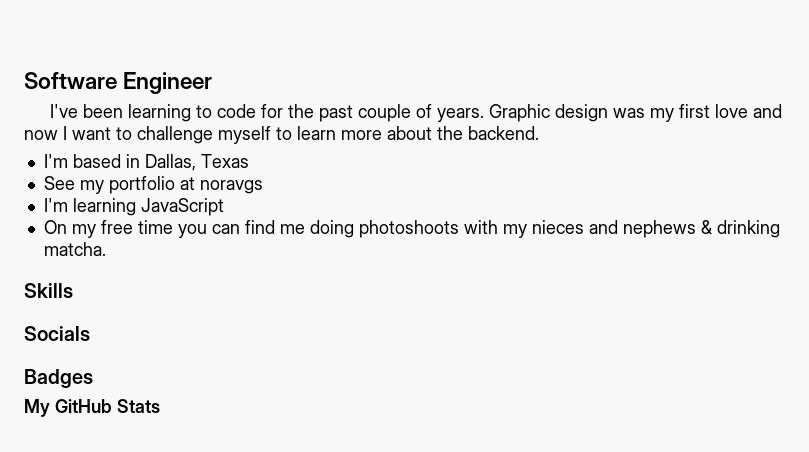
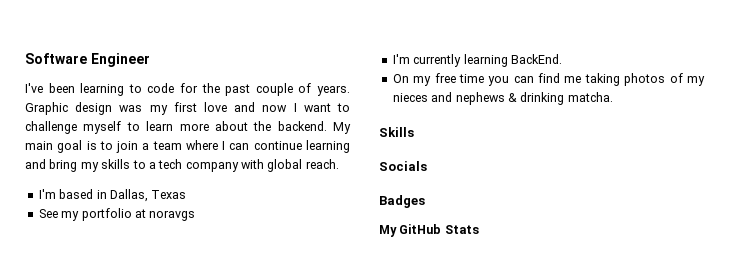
(539, 133) none -> [333,122,351,134] [25,140,350,153] [25,159,339,172] My main goal is to join a team where I can continue learning and bring my skills to a tech company with global reach.
[72,198,224,216] learning JavaScript -> [413,54,562,67] currently learning BackEnd.
[309,220,498,238] doing photoshoots with -> [584,73,683,86] taking photos of

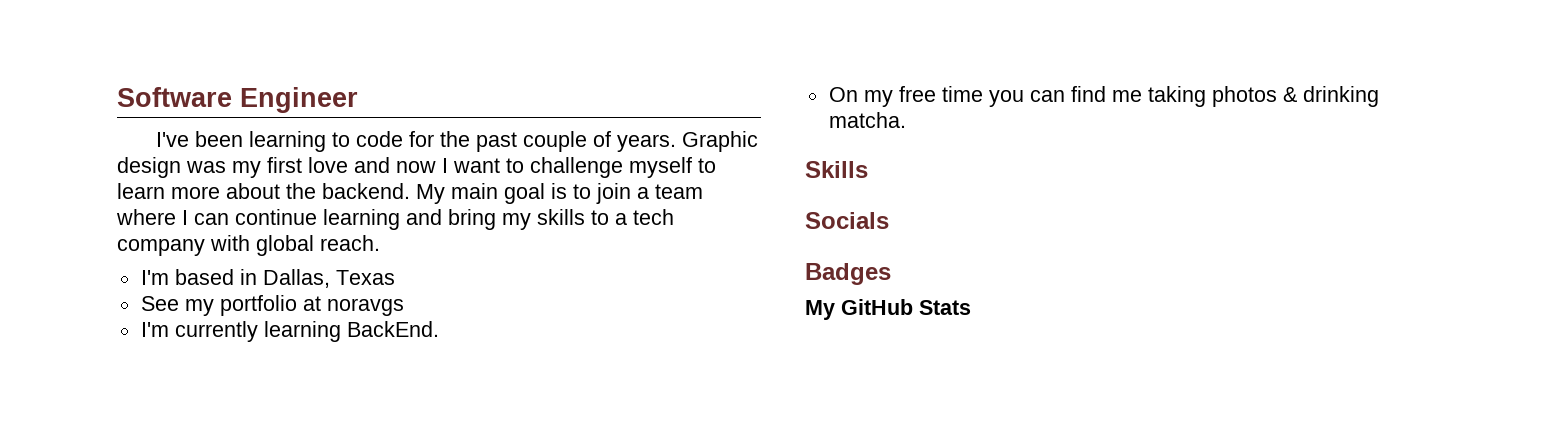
[669,73,705,86] [392,92,505,105] of my nieces and nephews -> (1277, 96) none

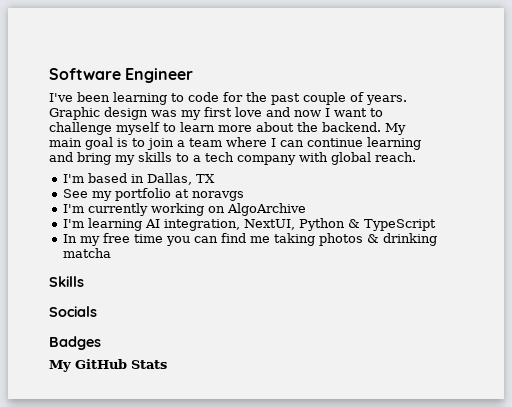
[335,270,395,285] Texas -> [195,174,215,183] TX
[263,321,439,342] [828,87,858,102] learning BackEnd. // On -> [150,203,306,216] [62,218,436,231] [62,234,77,243] working on AlgoArchive // I'm learning AI integration, NextUI, Python & TypeScript // In
[828,112,906,128] matcha. -> [62,248,111,258] matcha

